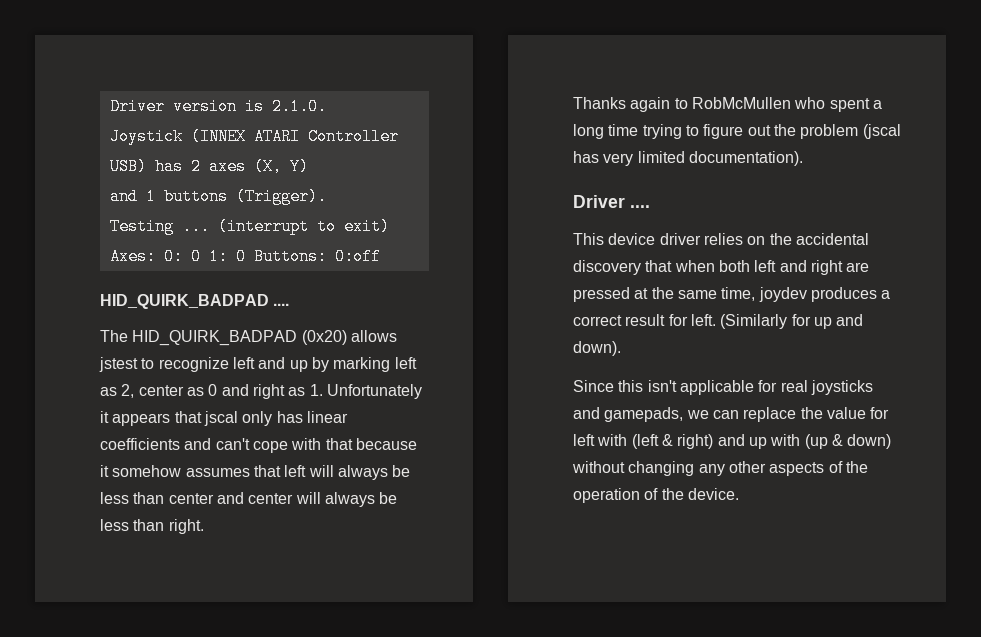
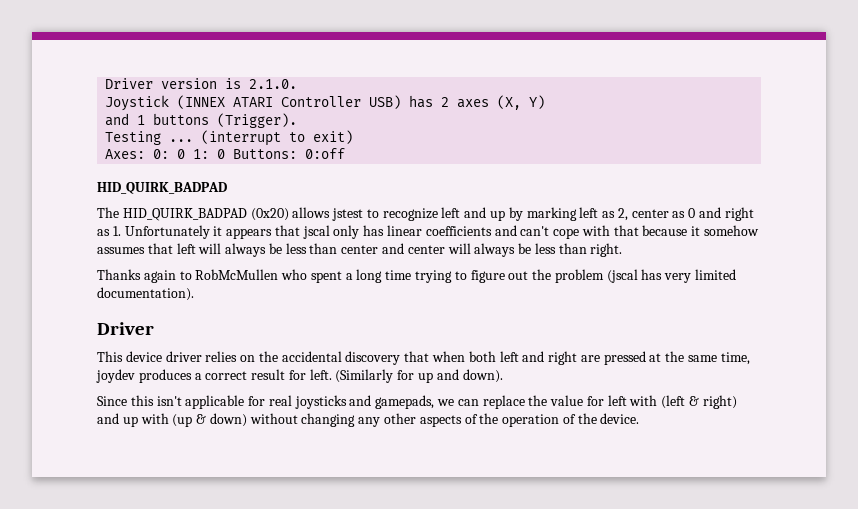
[273,303,290,306] .... -> (227, 188) none
[630,205,650,208] .... -> (154, 328) none

